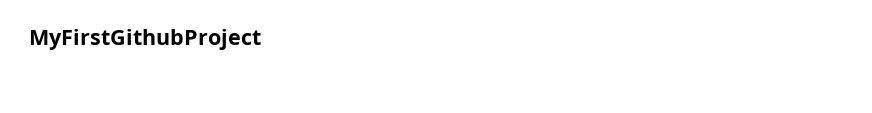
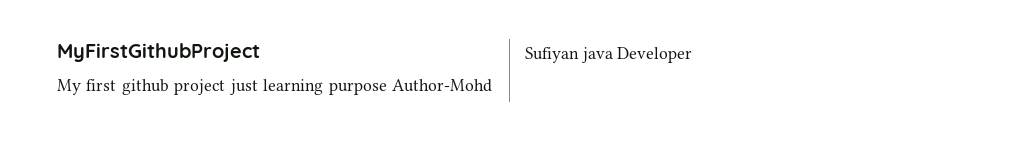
(261, 39) none -> [57,79,493,95] [525,47,693,63] // My first github project just learning purpose Author-Mohd Sufiyan java Developer

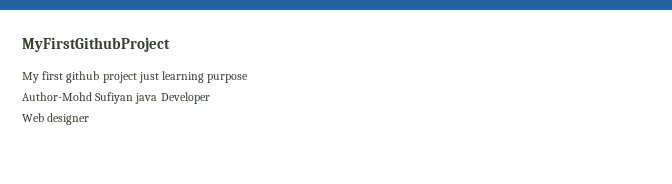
(387, 88) none -> (249, 78) //
(693, 55) none -> [22,113,90,125] // Web designer

